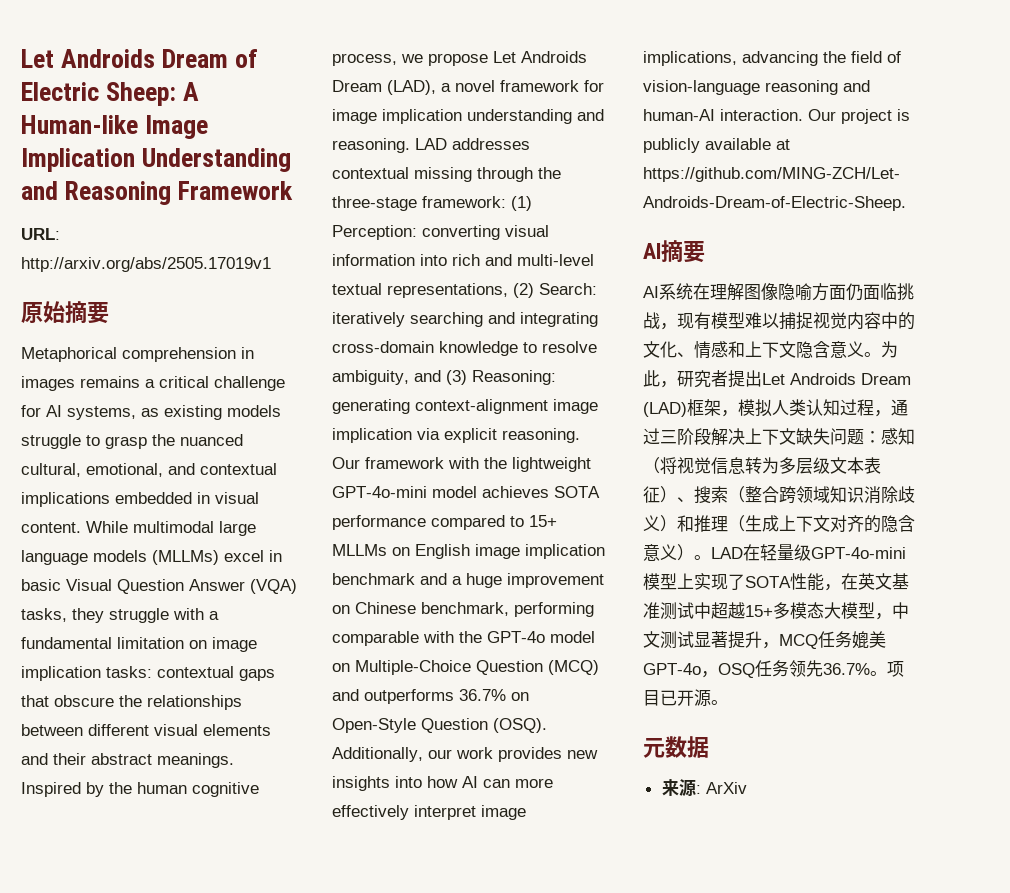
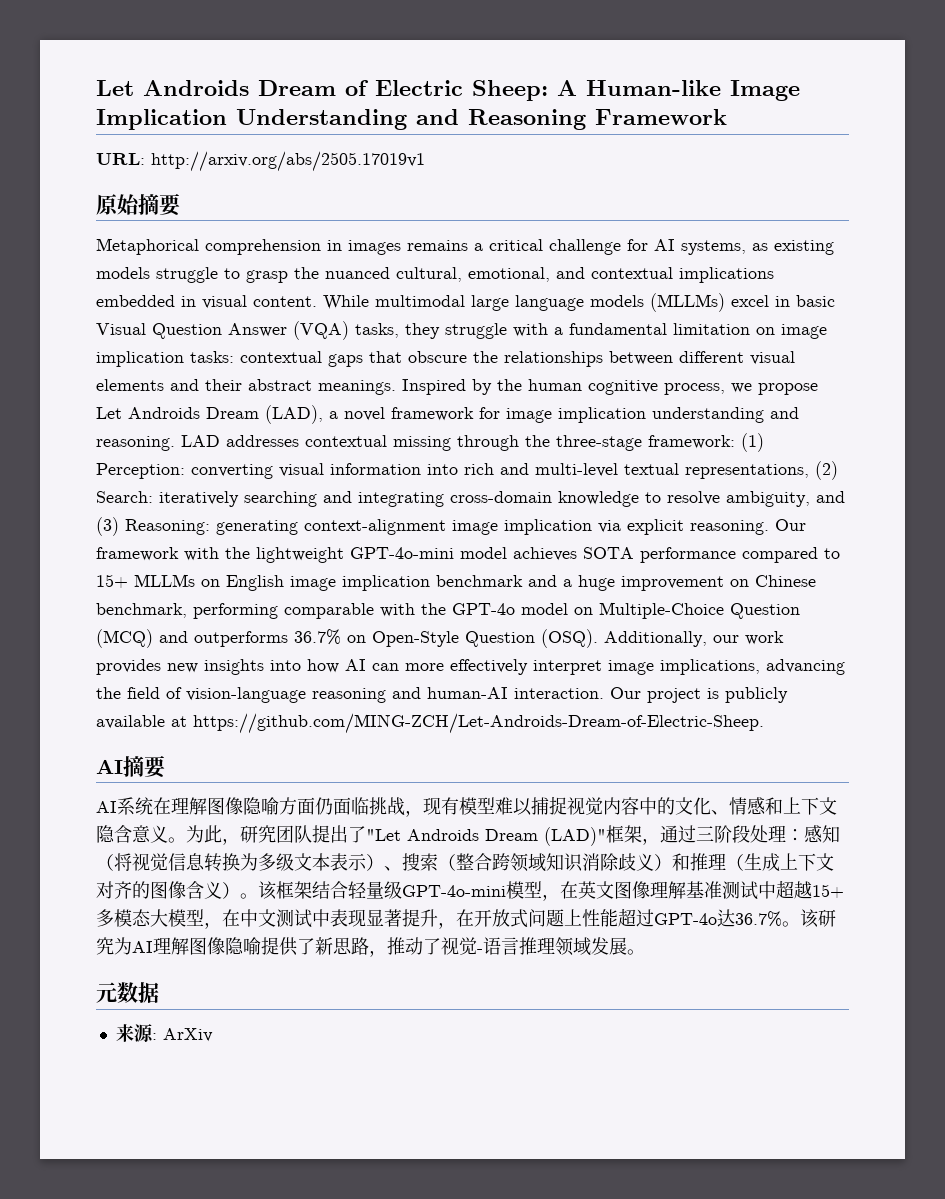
[711,370,911,388] [643,399,908,417] [643,428,864,446] 者提出Let Androids Dream (LAD)框架，模拟人类认知过程，通过三阶段解决上下文缺失问题 -> [276,825,786,846] 团队提出了"Let Androids Dream (LAD)"框架，通过三阶段处理
[762,457,813,474] 为多层 -> [222,853,276,871] 换为多
[643,486,660,503] 征 -> [348,853,367,871] 示
[881,515,915,532] [643,544,906,561] [643,573,892,591] 隐含意义）。LAD在轻量级GPT-4o-mini模型上实现了SOTA性能，在英文 -> [150,881,686,901] 图像含义）。该框架结合轻量级GPT-4o-mini模型，在英文图像理解
(892, 616) none -> [222,909,240,927] 在
(694, 639) none -> [312,909,366,927] 中表现
[779,631,886,649] [643,660,904,678] [643,689,711,707] MCQ任务媲美GPT-4o，OSQ任务领先36.7%。项目已开源 -> [456,908,836,928] [96,937,627,957] 在开放式问题上性能超过GPT-4o达36.7%。该研究为AI理解图像隐喻提供了新思路，推动了视觉-语言推理领域发展

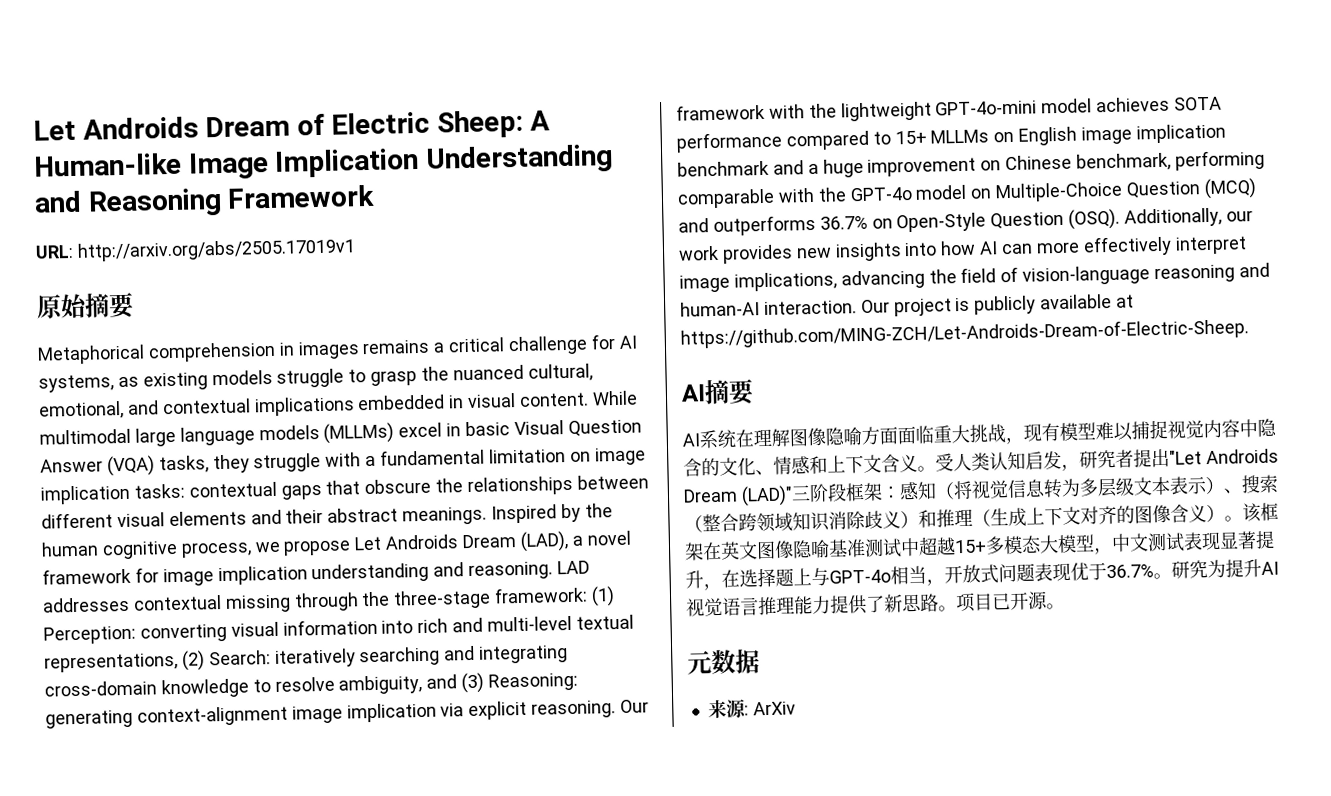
[315,797,369,815] 仍面临 -> [897,424,970,445] 面临重大
(657, 806) none -> [1257,418,1277,438] [683,458,702,477] 隐含
[96,825,786,846] 隐含意义。为此，研究团队提出了"Let Androids Dream (LAD)"框架，通过三阶段处理 -> [881,448,1279,473] [683,482,883,507] 含义。受人类认知启发，研究者提出"Let Androids Dream (LAD)"三阶段框架
[222,853,276,871] 换为多 -> [1060,477,1117,498] 为多层
[312,881,560,901] 结合轻量级GPT-4o-mini模型， -> (704, 551) none
[650,881,686,899] 理解 -> [792,539,830,559] 隐喻
[222,909,240,927] 在 -> (1113, 550) none
[312,909,330,927] 中 -> (1185, 542) none
[474,908,836,928] [96,937,627,957] 开放式问题上性能超过GPT-4o达36.7%。该研究为AI理解图像隐喻提供了新思路，推动了视觉-语言推理领域发展 -> [739,558,1279,588] [686,591,1048,617] 选择题上与GPT-4o相当，开放式问题表现优于36.7%。研究为提升AI视觉语言推理能力提供了新思路。项目已开源

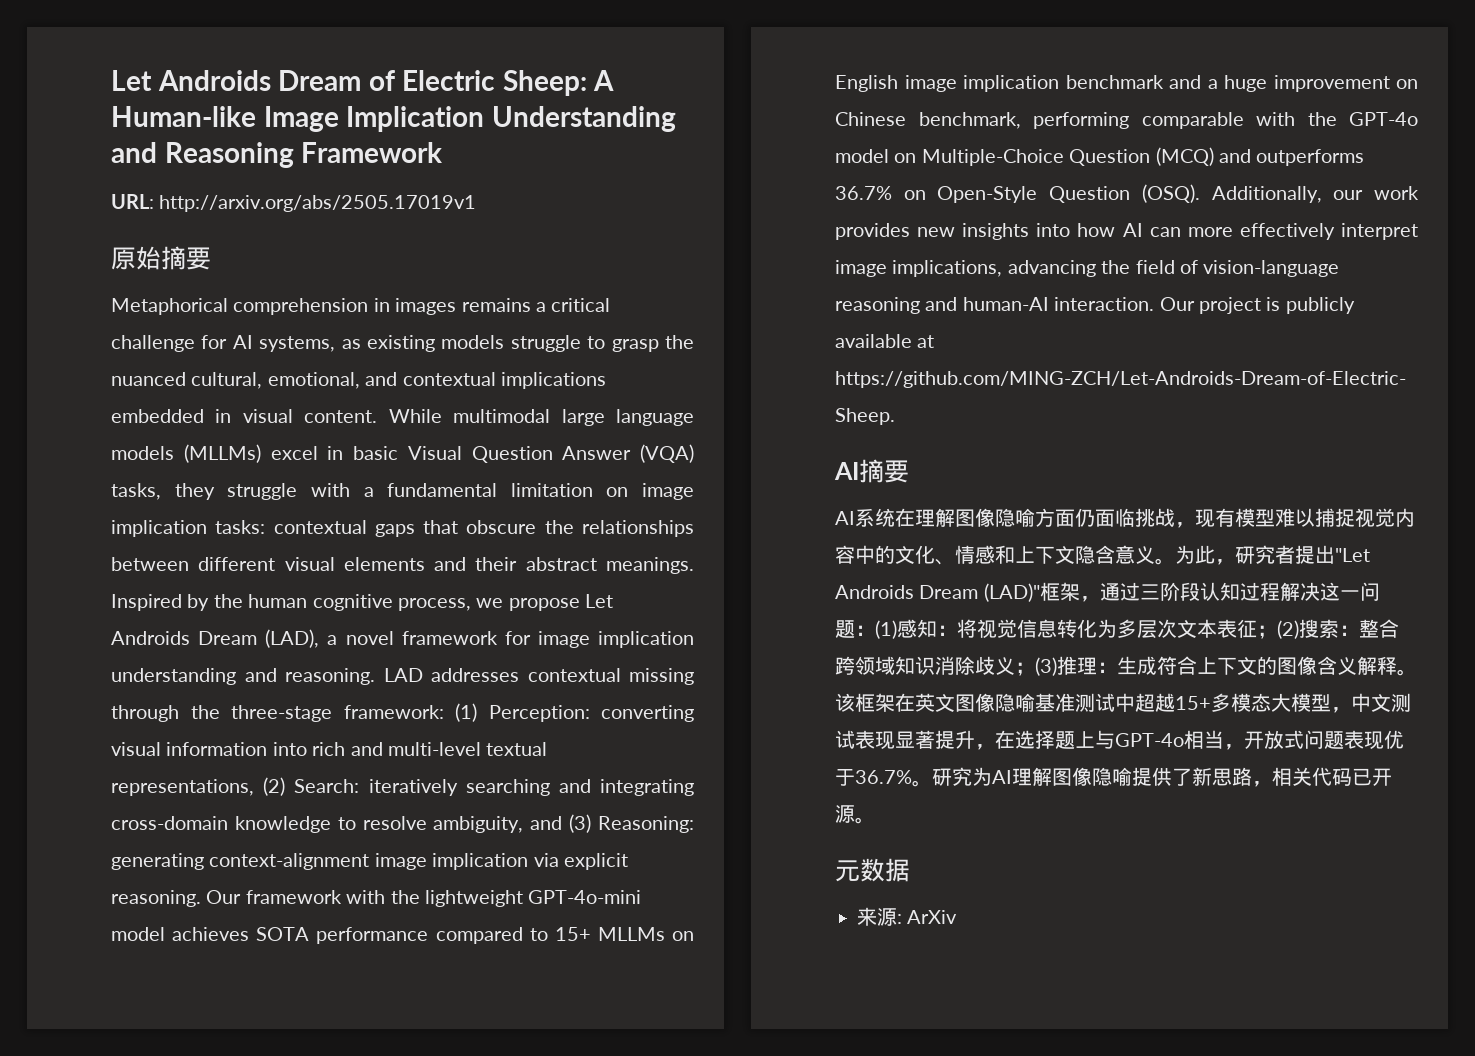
[897,424,970,445] 面临重大 -> [1075,508,1135,527] 仍面临
[1257,418,1277,438] [683,458,702,477] 隐含 -> (875, 554) none
[881,451,1062,473] 含义。受人类认知启发 -> [1075,545,1215,565] 隐含意义。为此
[790,474,1279,503] [684,515,703,533] 三阶段框架：感知（将视觉信息转为多层级文本表示）、搜索（ -> [1039,582,1380,602] [835,619,1359,639] 框架，通过三阶段认知过程解决这一问题：(1)感知：将视觉信息转化为多层次文本表征；(2)搜索：
[900,505,1117,529] ）和推理（生成上下文对齐 -> [1015,656,1257,676] ；(3)推理：生成符合上下文
[1206,504,1225,523] ） -> [1357,656,1397,675] 解释
[1225,558,1279,578] [686,595,831,617] 提升AI视觉语言推理能力 -> [992,767,1132,786] AI理解图像隐喻
[938,592,993,613] 。项目 -> [1252,767,1352,787] ，相关代码

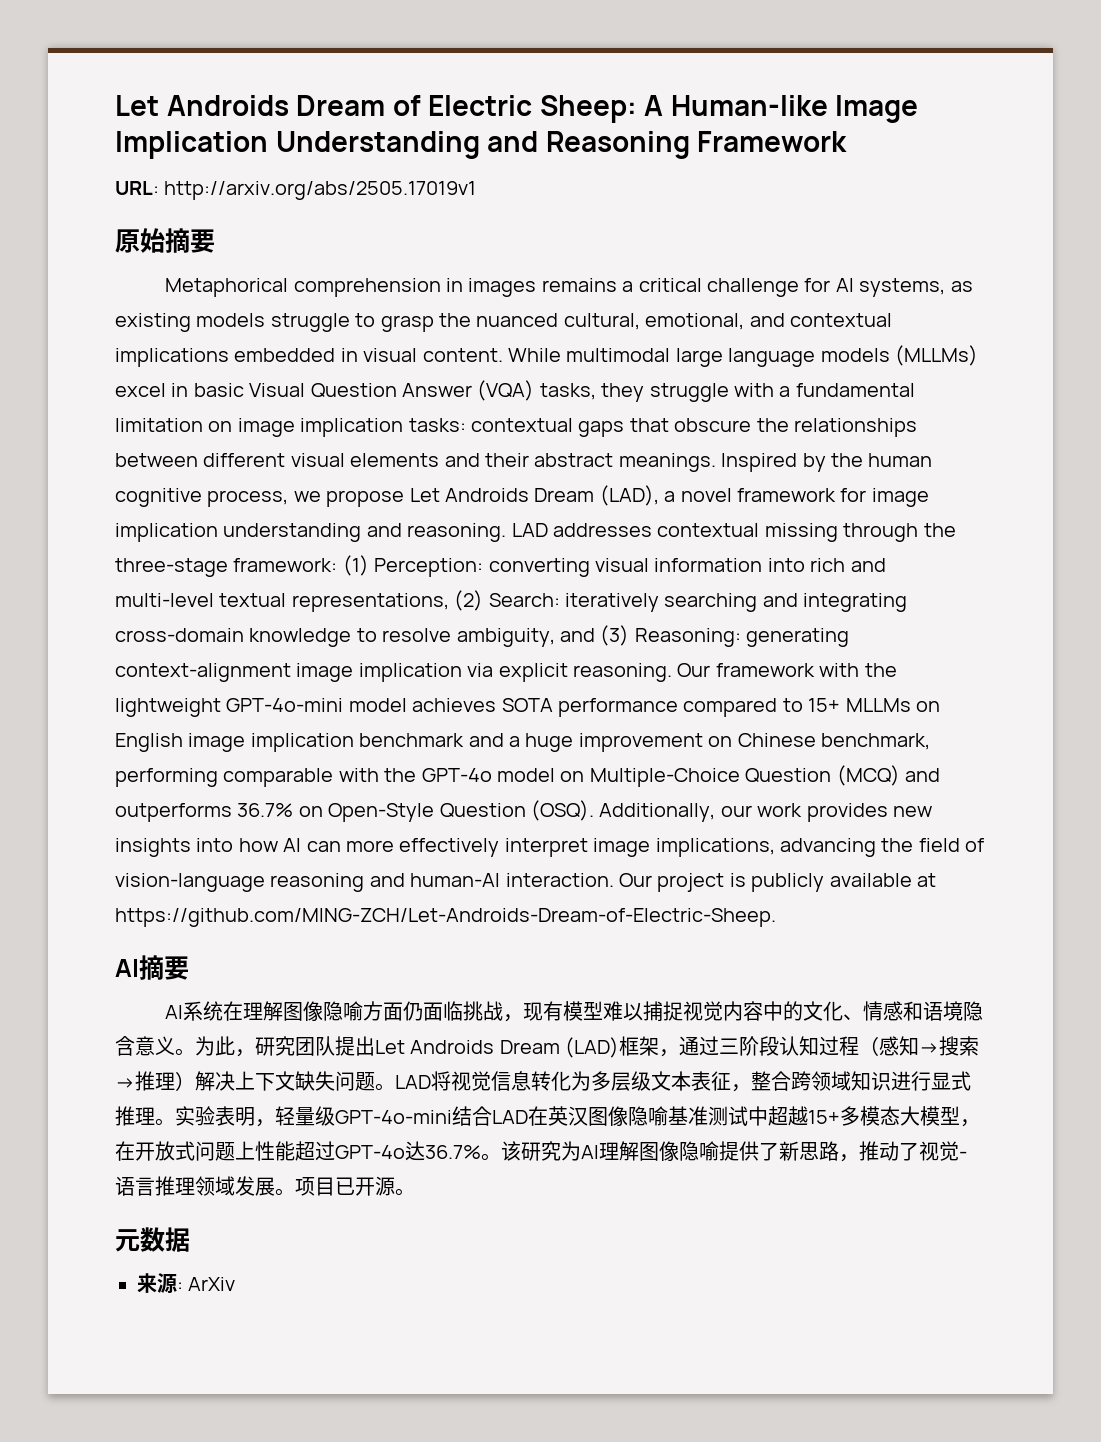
[1015,545,1075,564] 上下文 -> [923,1001,964,1021] 语境
[1275,545,1370,564] [835,583,1040,602] 者提出"Let Androids Dream (LAD)" -> [295,1036,620,1058] 团队提出Let Androids Dream (LAD)
[1279,582,1380,601] [835,619,957,639] 解决这一问题：(1)感知： -> [859,1036,980,1056] [115,1071,431,1091] （感知→搜索→推理）解决上下文缺失问题。LAD
[1157,619,1177,638] 次 -> [631,1071,651,1091] 级
[1257,619,1359,639] ；(2)搜索： -> [731,1084,751,1092] ，
[935,656,1417,676] [835,693,955,712] 消除歧义；(3)推理：生成符合上下文的图像含义解释。该框架在英文 -> [891,1071,971,1091] [115,1106,588,1127] 进行显式推理。实验表明，轻量级GPT-4o-mini结合LAD在英汉
[1351,693,1411,712] [835,730,1404,750] [835,769,932,787] 中文测试表现显著提升，在选择题上与GPT-4o相当，开放式问题表现优于36.7%。 -> [115,1141,521,1161] 在开放式问题上性能超过GPT-4o达36.7%。该
[1272,767,1352,786] 相关代码 -> [859,1141,967,1161] [115,1176,335,1196] 推动了视觉-语言推理领域发展。项目

